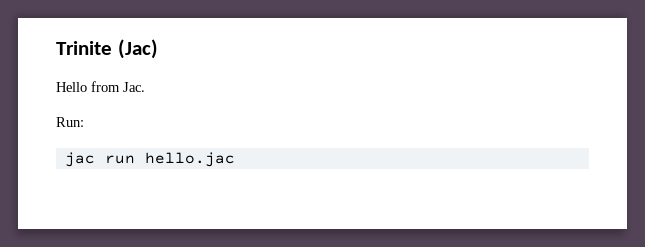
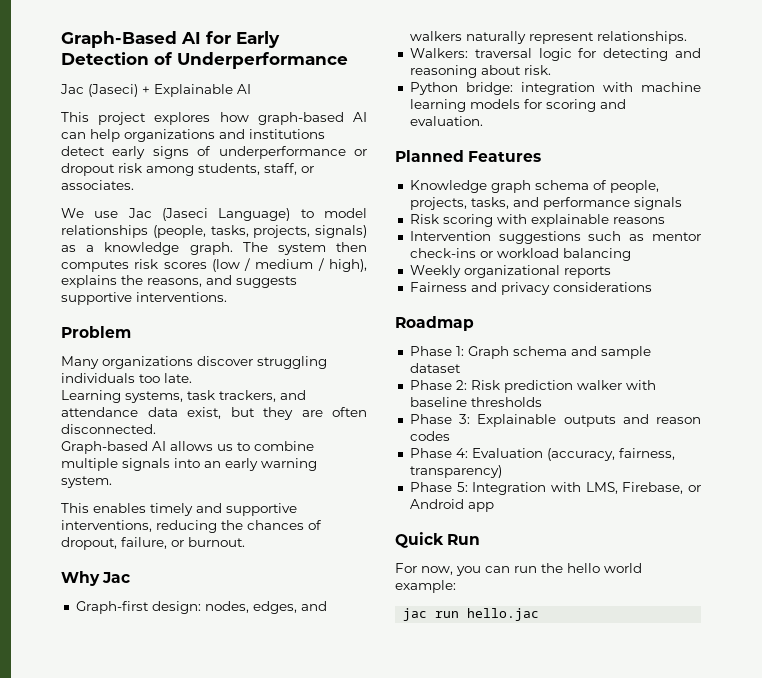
[56,39,158,59] [56,81,145,92] [56,117,84,127] Trinite (Jac) // Hello from Jac. // Run: -> [61,31,280,48] [61,52,348,69] [60,84,251,97] [61,112,367,125] [61,129,325,142] [61,146,367,159] [61,163,314,176] [61,180,134,190] [61,208,367,221] [61,225,367,238] [61,242,367,255] [61,258,367,272] [61,275,297,288] [61,292,227,305] [61,326,131,338] [61,356,327,369] [61,373,192,383] [61,390,306,403] [61,407,367,420] [61,424,156,434] [61,441,314,454] [61,458,317,471] [61,476,112,488] [61,503,297,516] [61,520,322,533] [61,537,245,550] [61,571,131,586] [75,601,327,614] [409,31,687,44] [409,48,701,61] [409,65,551,78] [409,82,701,95] [409,99,626,112] [409,116,483,126] [395,150,542,162] [409,180,659,193] [409,197,682,210] [409,214,665,227] [409,231,701,244] [409,248,631,261] [409,265,611,278] [409,282,652,295] [395,316,474,331] [409,346,651,359] [409,363,461,373] [409,380,656,393] [409,397,542,407] [409,414,701,427] [409,431,450,441] [409,448,675,461] [409,465,502,478] [409,482,701,495] [409,499,494,512] [395,532,481,548] [395,563,642,576] [395,580,456,593] Graph-Based AI for Early Detection of Underperformance // Jac (Jaseci) + Explainable AI // This project explores how graph-based AI can help organizations and institutions detect early signs of underperformance or dropout risk among students, staff, or associates. // We use Jac (Jaseci Language) to model relationships (people, tasks, projects, signals) as a knowledge graph. The system then computes risk scores (low / medium / high), explains the reasons, and suggests supportive interventions. // Problem // Many organizations discover struggling individuals too late. // Learning systems, task trackers, and attendance data exist, but they are often disconnected. // Graph-based AI allows us to combine multiple signals into an early warning system. // This enables timely and supportive interventions, reducing the chances of dropout, failure, or burnout. // Why Jac // Graph-first design: nodes, edges, and walkers naturally represent relationships. // Walkers: traversal logic for detecting and reasoning about risk. // Python bridge: integration with machine learning models for scoring and evaluation. // Planned Features // Knowledge graph schema of people, projects, tasks, and performance signals // Risk scoring with explainable reasons // Intervention suggestions such as mentor check-ins or workload balancing // Weekly organizational reports // Fairness and privacy considerations // Roadmap // Phase 1: Graph schema and sample dataset // Phase 2: Risk prediction walker with baseline thresholds // Phase 3: Explainable outputs and reason codes // Phase 4: Evaluation (accuracy, fairness, transparency) // Phase 5: Integration with LMS, Firebase, or Android app // Quick Run // For now, you can run the hello world example:

